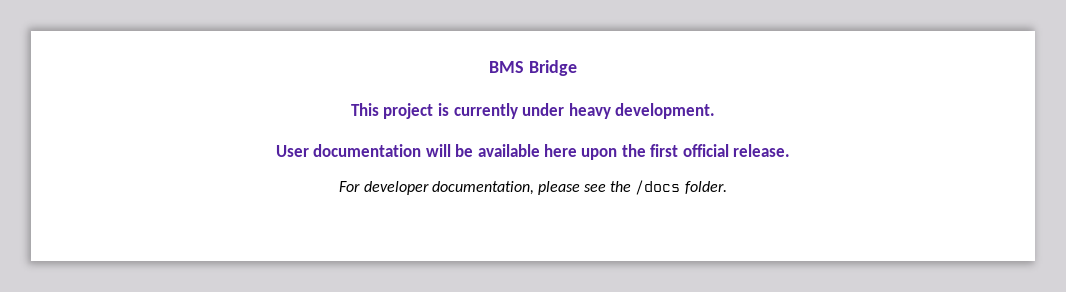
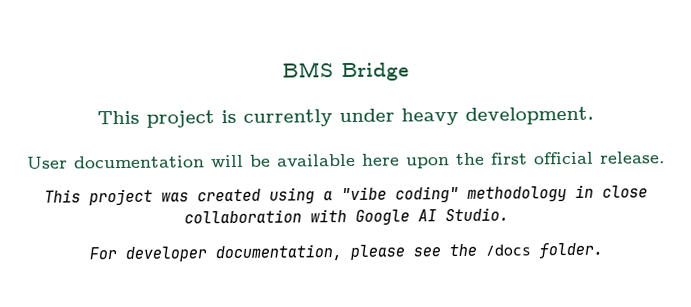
(791, 150) none -> [44,184,648,206] [183,207,509,225] // This project was created using a "vibe coding" methodology in close collaboration with Google AI Studio.

